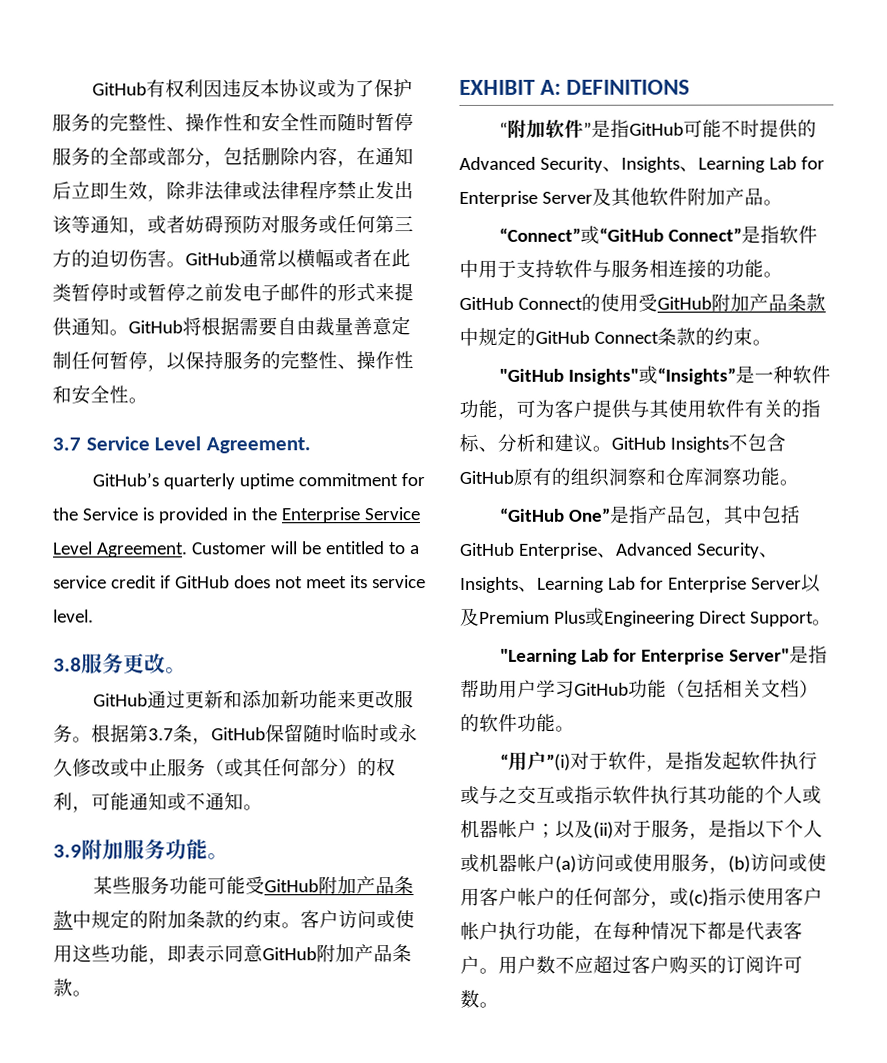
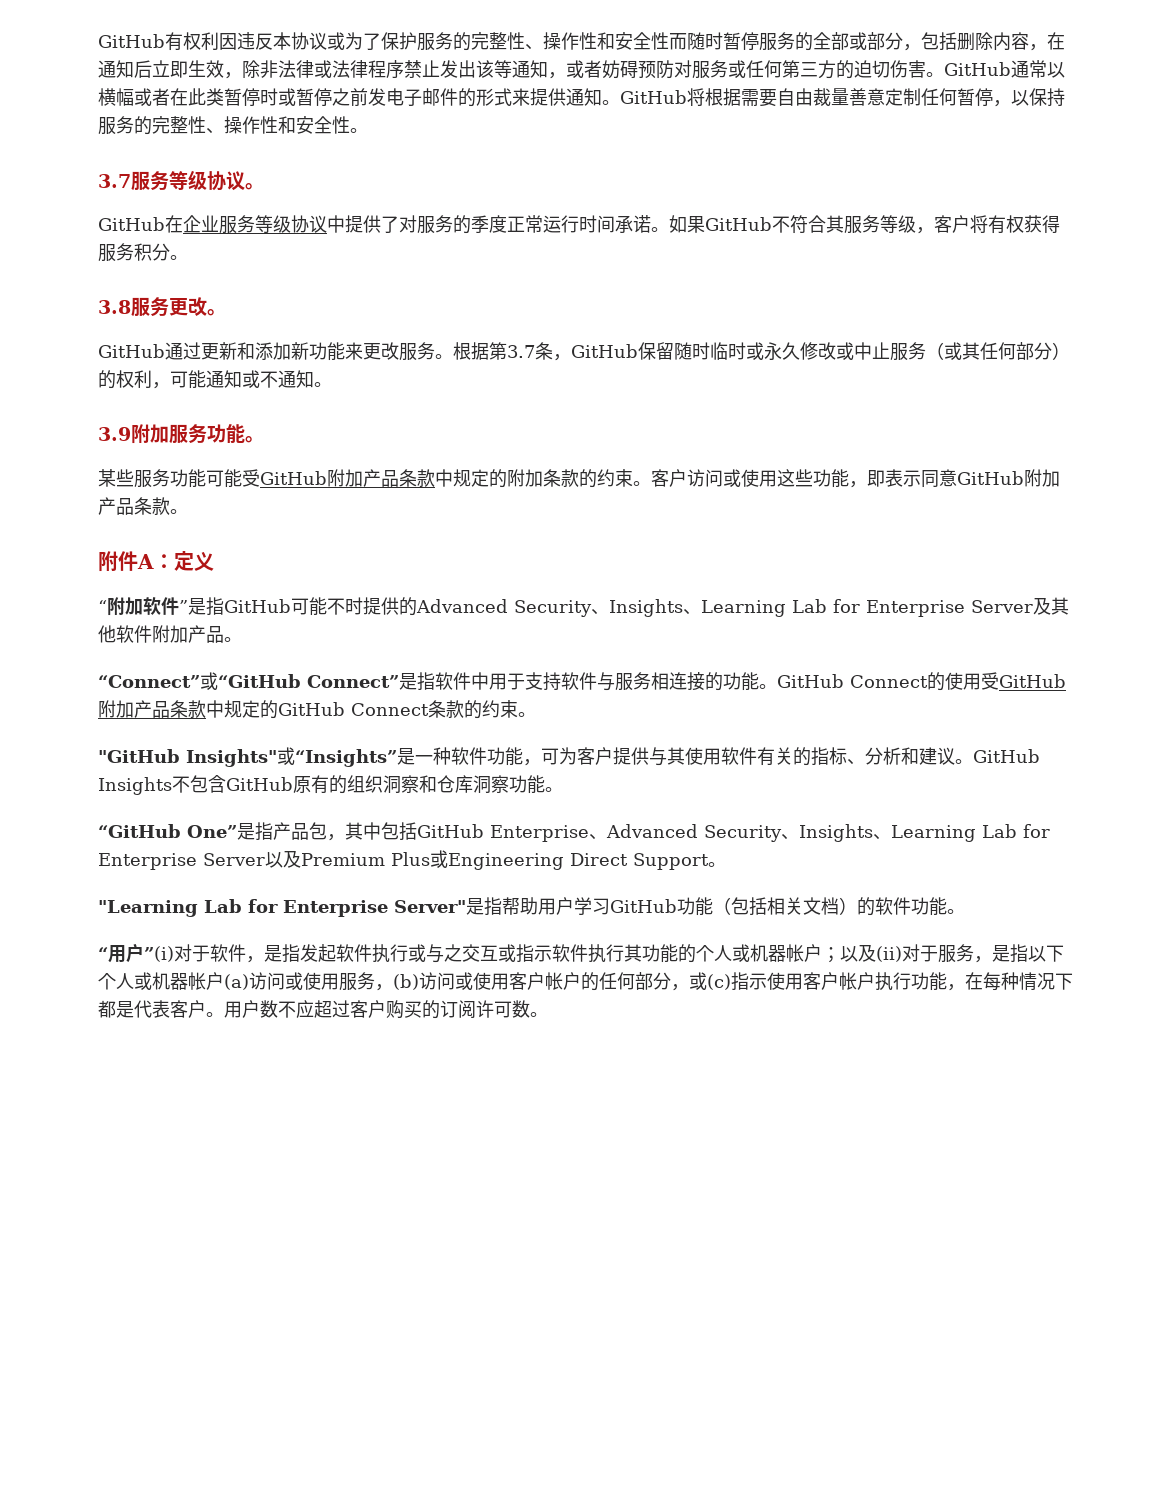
[85,436,311,454] [91,472,425,490] [52,507,420,524] [53,541,420,558] [53,575,426,589] [53,609,94,623] Service Level Agreement. // GitHub’s quarterly uptime commitment for the Service is provided in the Enterprise Service Level Agreement. Customer will be entitled to a service credit if GitHub does not meet its service level. -> [131,170,264,191] [98,215,1060,234] [98,243,188,262] 服务等级协议。 // GitHub在企业服务等级协议中提供了对服务的季度正常运行时间承诺。如果GitHub不符合其服务等级，客户将有权获得服务积分。
[459,79,691,95] EXHIBIT A: DEFINITIONS -> [98,551,214,572] 附件A：定义

